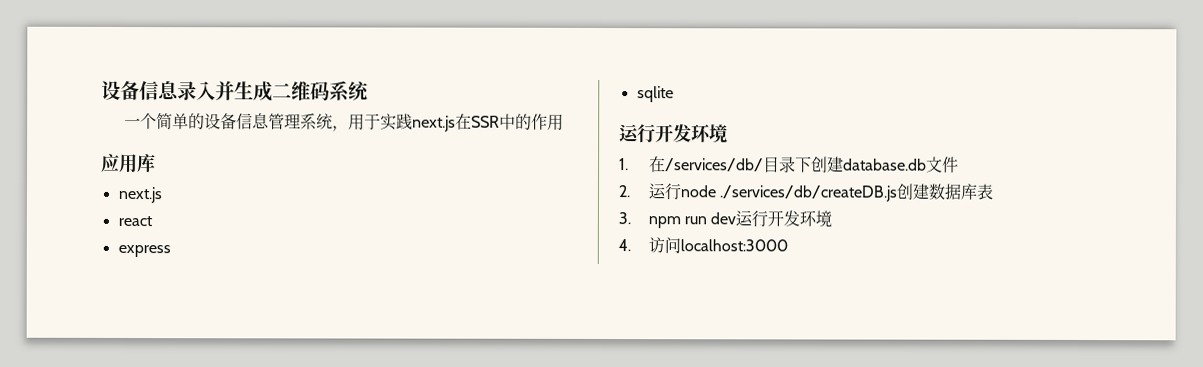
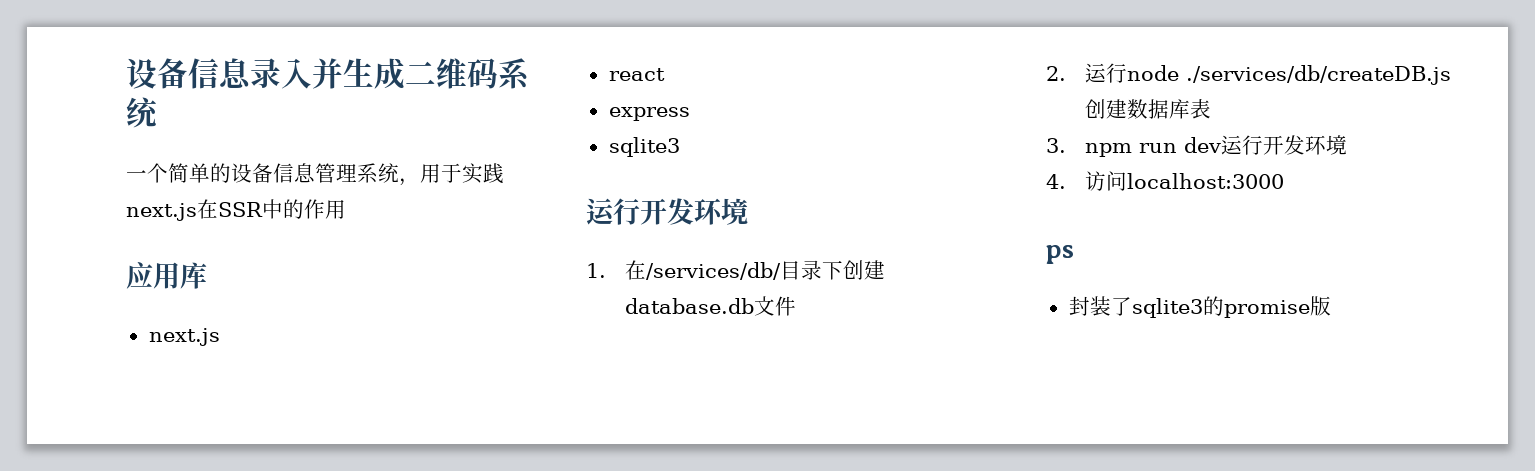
[636,86,674,103] sqlite -> [608,137,680,157] sqlite3
(788, 245) none -> [1046,245,1074,264] [1068,296,1331,318] // ps // 封装了sqlite3的promise版

